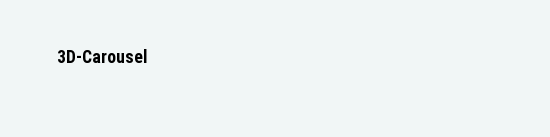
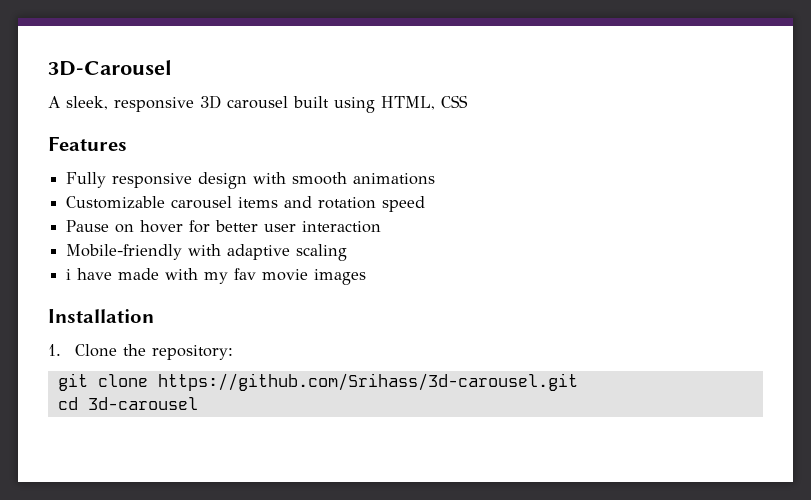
(147, 56) none -> [48,95,468,113] [48,136,127,151] [66,172,436,189] [66,196,426,212] [66,220,382,233] [66,244,348,261] [66,268,367,285] [48,309,154,323] [48,344,234,360] [57,373,578,391] [57,397,198,410] // A sleek, responsive 3D carousel built using HTML, CSS // Features // Fully responsive design with smooth animations // Customizable carousel items and rotation speed // Pause on hover for better user interaction // Mobile-friendly with adaptive scaling // i have made with my fav movie images // Installation // 1. Clone the repository: // git clone https://github.com/Srihass/3d-carousel.git // cd 3d-carousel

